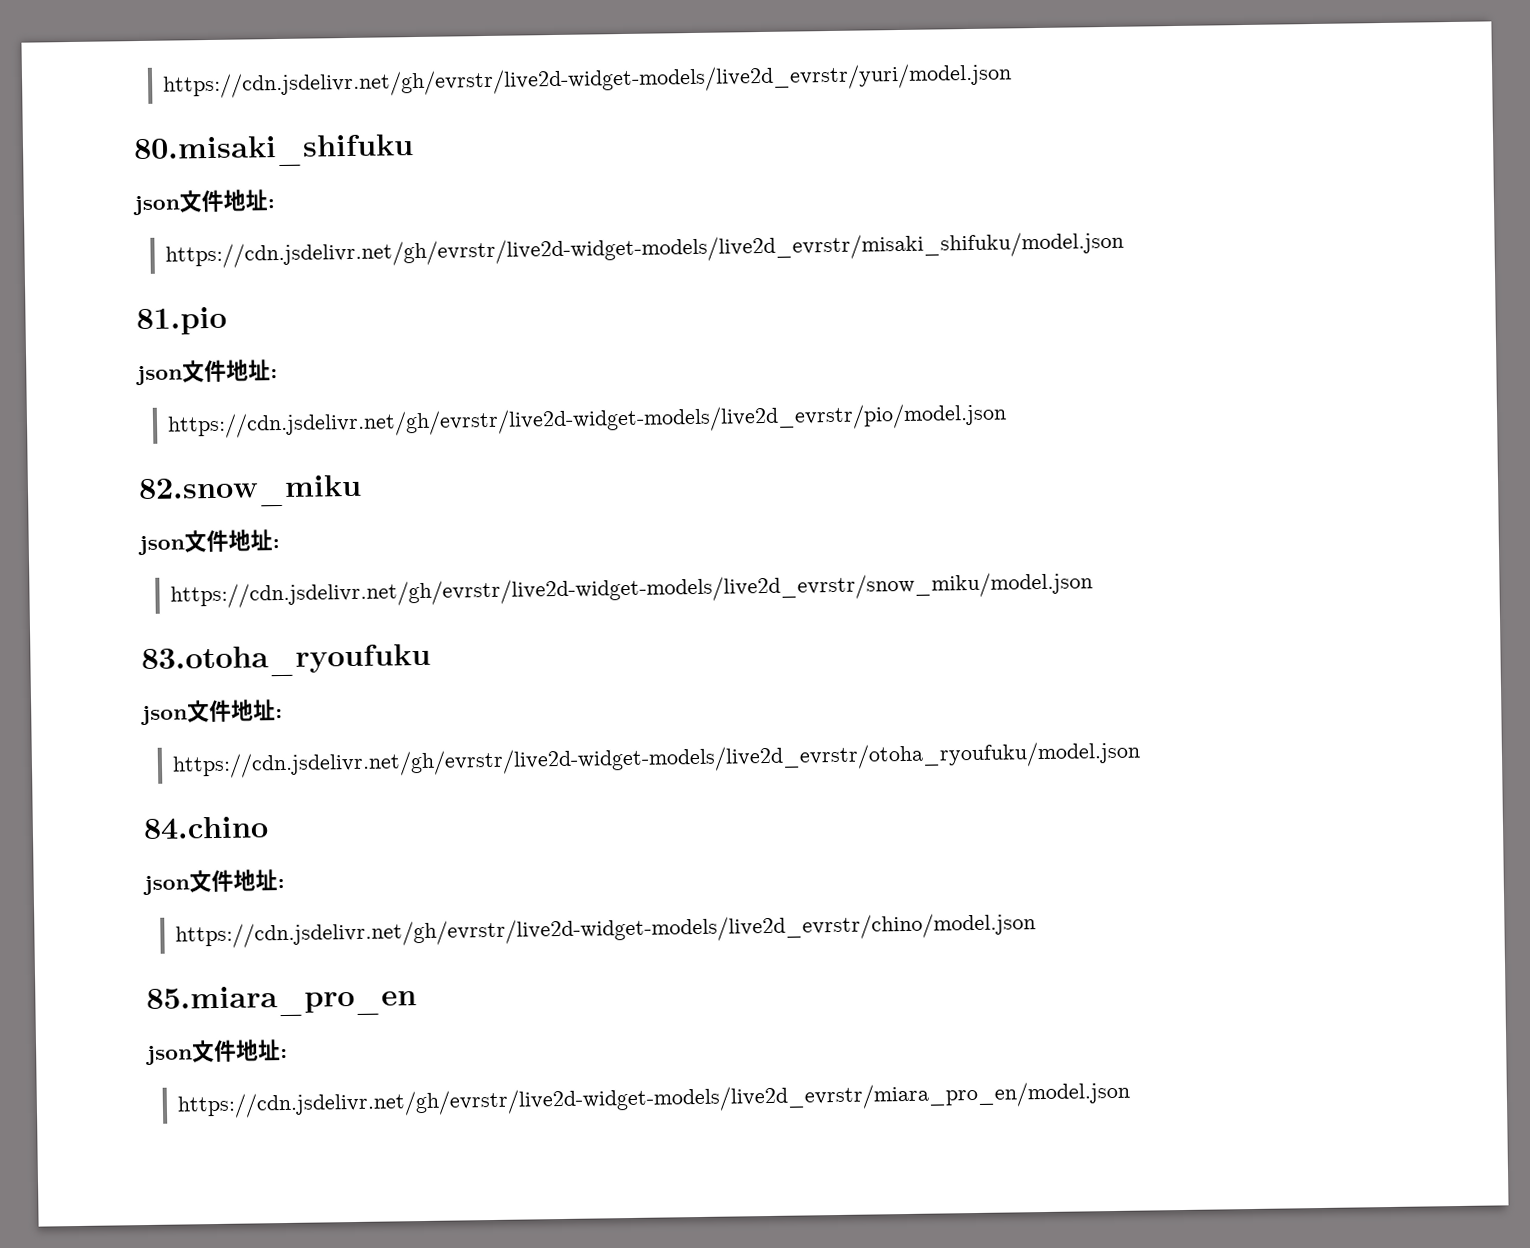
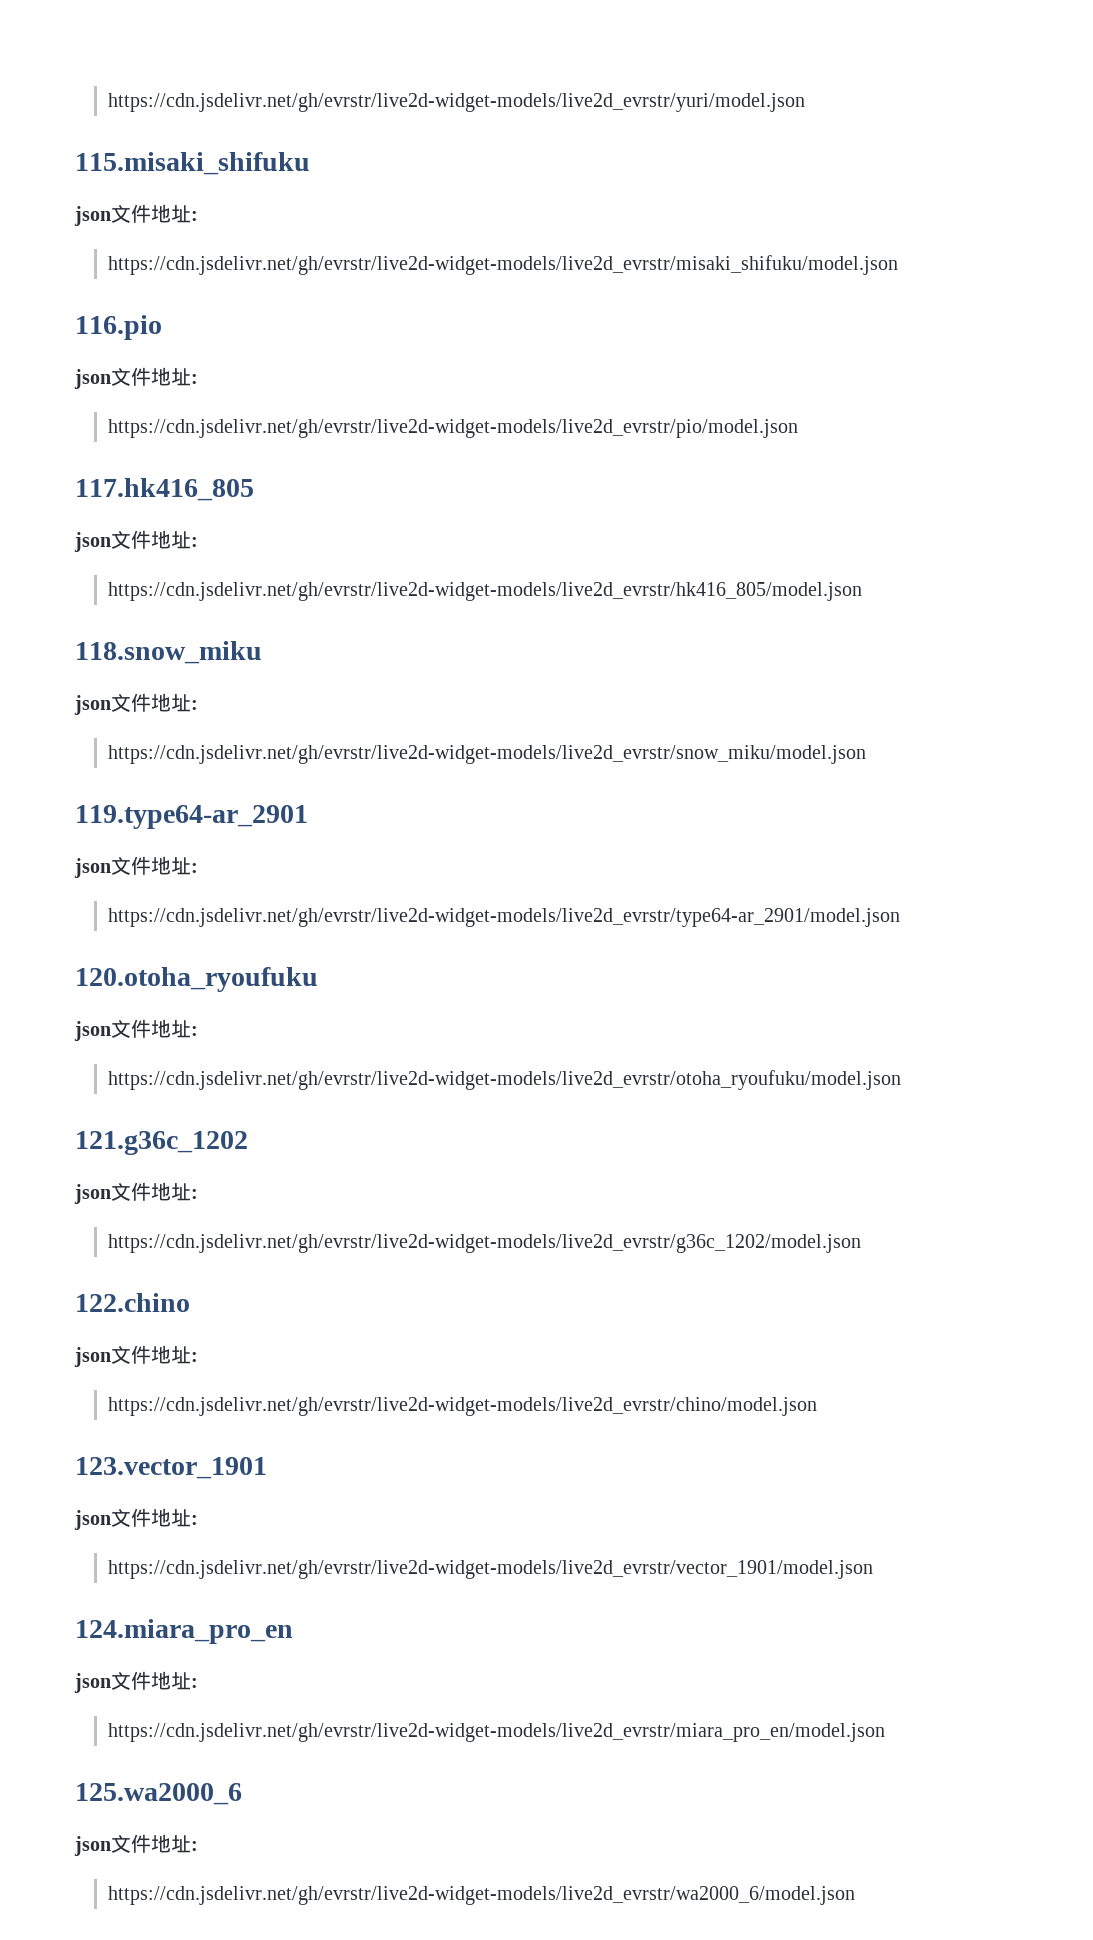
[133,134,414,169] 80.misaki_shifuku -> [75,152,310,175] 115.misaki_shifuku
[136,306,227,336] 81.pio -> [75,315,162,340] 116.pio
[138,474,362,509] 82.snow_miku -> [75,478,254,501] [74,530,198,552] [108,582,863,601] [75,641,262,664] 117.hk416_805 // json文件地址: // https://cdn.jsdelivr.net/gh/evrstr/live2d-widget-models/live2d_evrstr/hk416_805/model.json // 118.snow_miku
[141,643,431,679] 83.otoha_ryoufuku -> [75,805,308,829] [74,856,198,878] [108,908,901,927] [75,967,318,992] 119.type64-ar_2901 // json文件地址: // https://cdn.jsdelivr.net/gh/evrstr/live2d-widget-models/live2d_evrstr/type64-ar_2901/model.json // 120.otoha_ryoufuku
[143,816,269,841] 84.chino -> [75,1131,248,1155] [74,1182,198,1204] [108,1234,862,1253] [75,1293,190,1312] 121.g36c_1202 // json文件地址: // https://cdn.jsdelivr.net/gh/evrstr/live2d-widget-models/live2d_evrstr/g36c_1202/model.json // 122.chino
[146,984,417,1018] 85.miara_pro_en -> [75,1457,267,1479] [74,1508,198,1530] [108,1560,874,1579] [75,1619,293,1644] 123.vector_1901 // json文件地址: // https://cdn.jsdelivr.net/gh/evrstr/live2d-widget-models/live2d_evrstr/vector_1901/model.json // 124.miara_pro_en
(1132, 1099) none -> [75,1783,242,1805] [74,1834,198,1856] [108,1886,856,1905] // 125.wa2000_6 // json文件地址: // https://cdn.jsdelivr.net/gh/evrstr/live2d-widget-models/live2d_evrstr/wa2000_6/model.json

